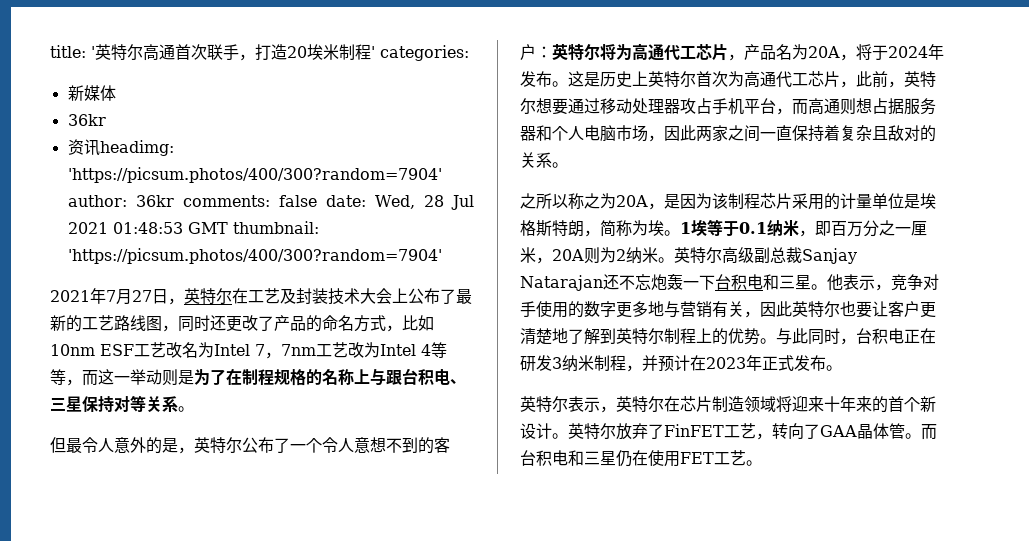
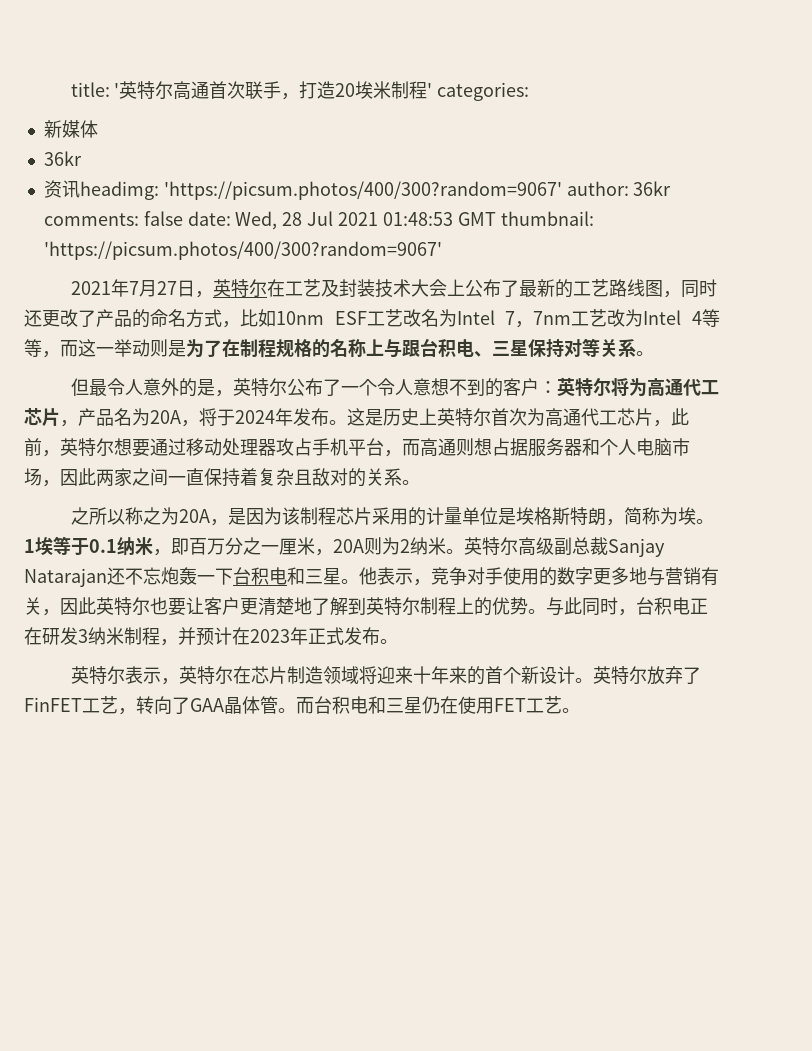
[67,167,442,183] 'https://picsum.photos/400/300?random=7904' -> [163,181,562,200] 'https://picsum.photos/400/300?random=9067'
[67,248,442,264] 'https://picsum.photos/400/300?random=7904' -> [43,241,442,260] 'https://picsum.photos/400/300?random=9067'

